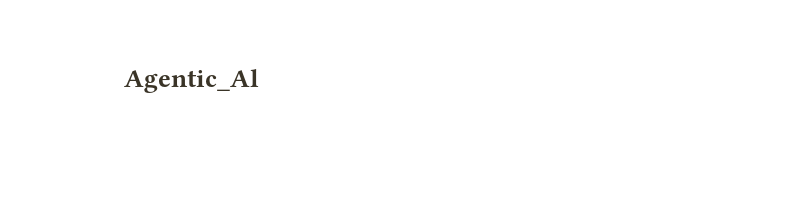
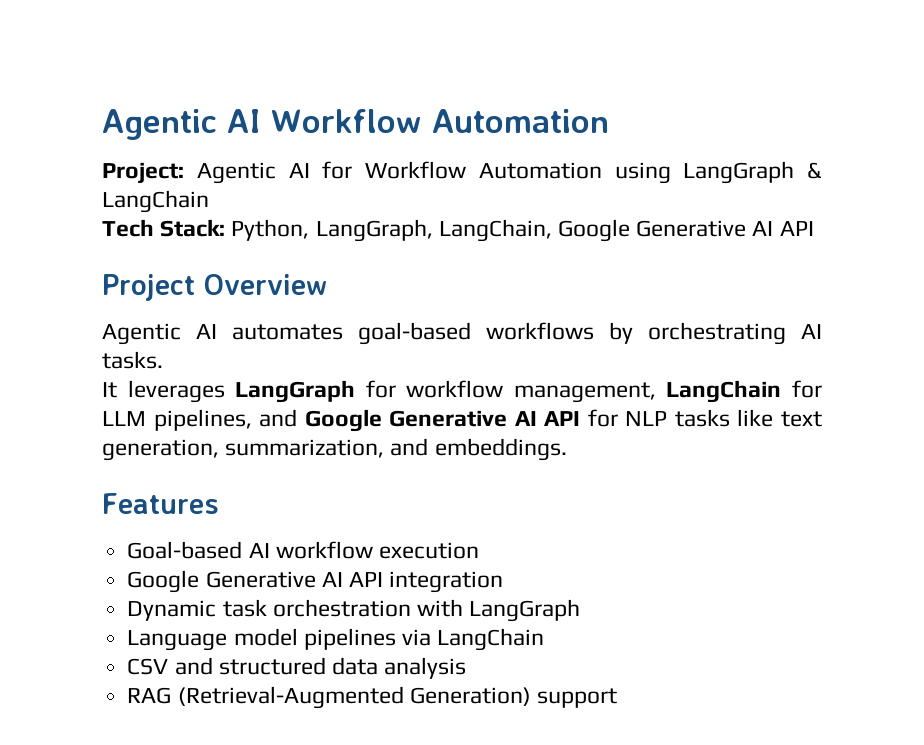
[124,69,259,93] Agentic_Al -> [102,109,609,140] [102,161,822,184] [102,190,209,213] [102,219,814,242] [102,274,327,301] [102,322,822,345] [102,351,163,369] [102,380,822,403] [102,409,822,432] [102,438,567,461] [102,493,219,514] [127,541,479,559] [127,570,504,593] [127,599,581,622] [127,628,545,651] [127,657,467,679] [127,686,617,709] Agentic AI Workflow Automation // Project: Agentic AI for Workflow Automation using LangGraph & LangChain // Tech Stack: Python, LangGraph, LangChain, Google Generative AI API // Project Overview // Agentic AI automates goal-based workflows by orchestrating AI tasks. // It leverages LangGraph for workflow management, LangChain for LLM pipelines, and Google Generative AI API for NLP tasks like text generation, summarization, and embeddings. // Features // Goal-based AI workflow execution // Google Generative AI API integration // Dynamic task orchestration with LangGraph // Language model pipelines via LangChain // CSV and structured data analysis // RAG (Retrieval-Augmented Generation) support

